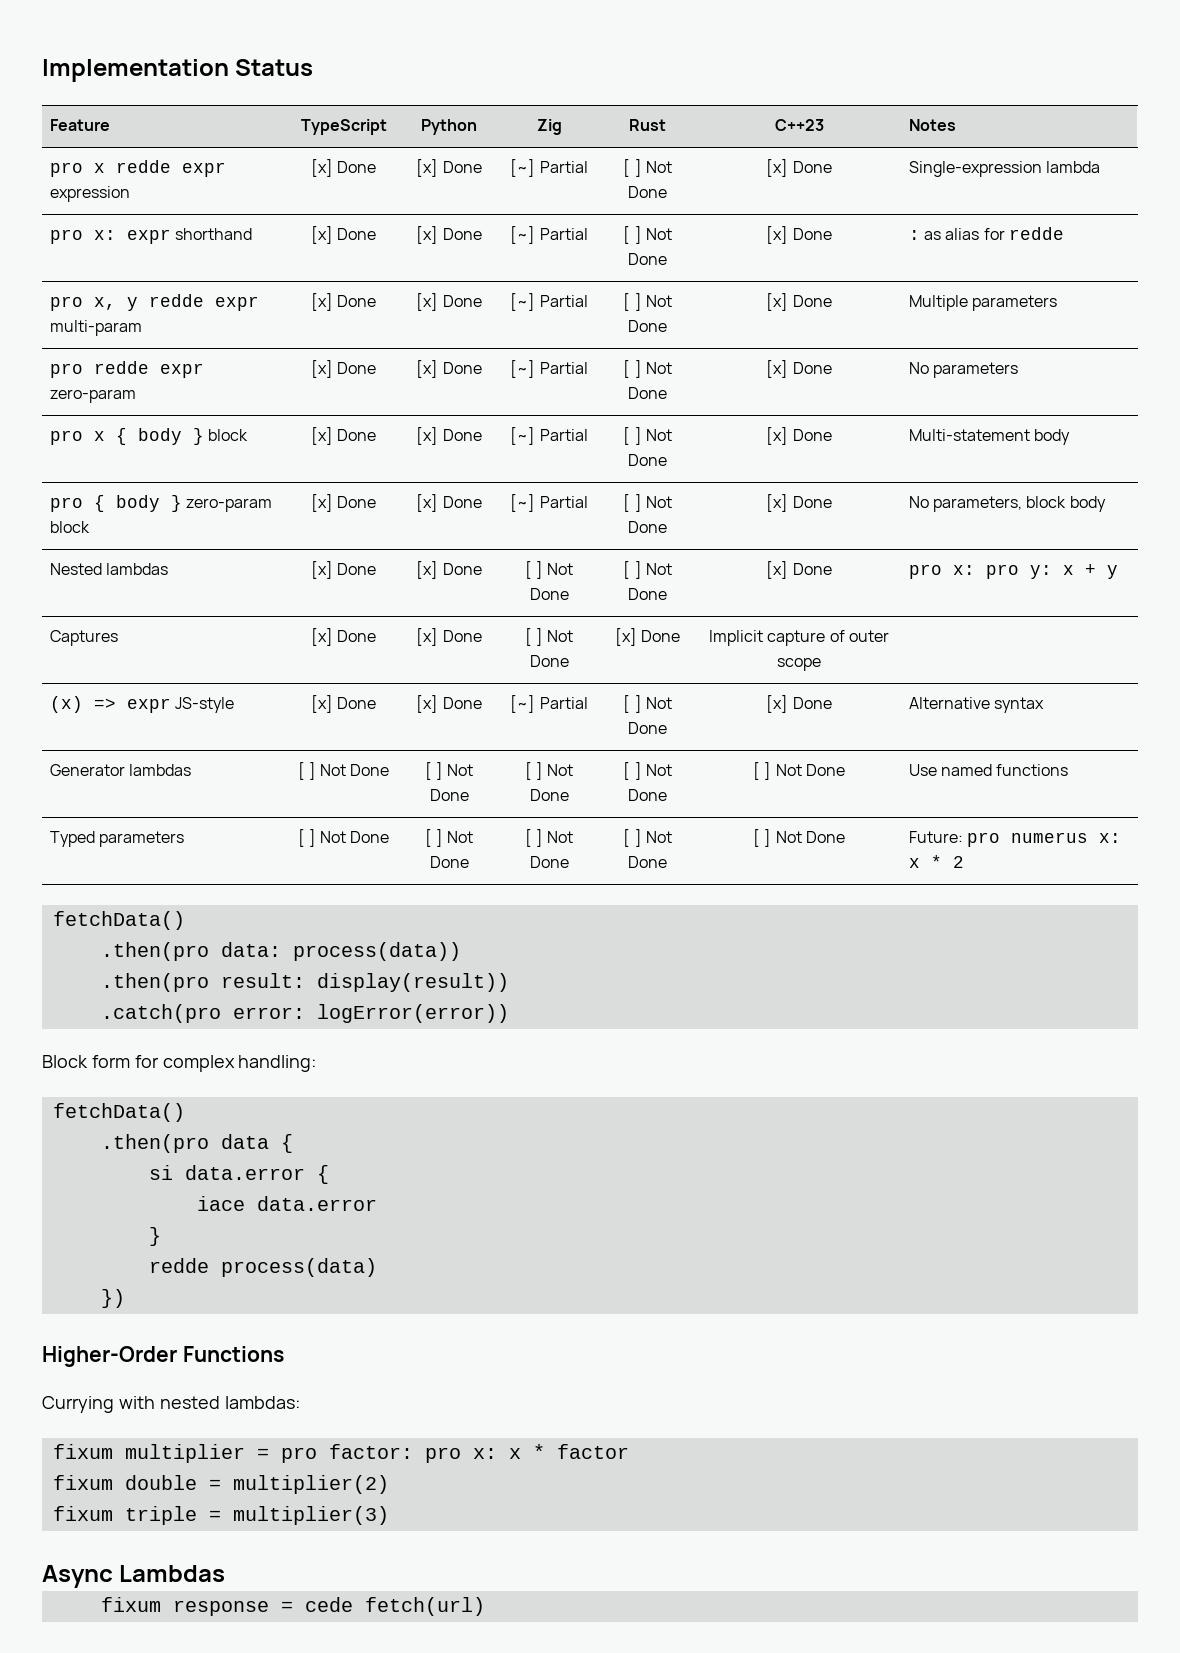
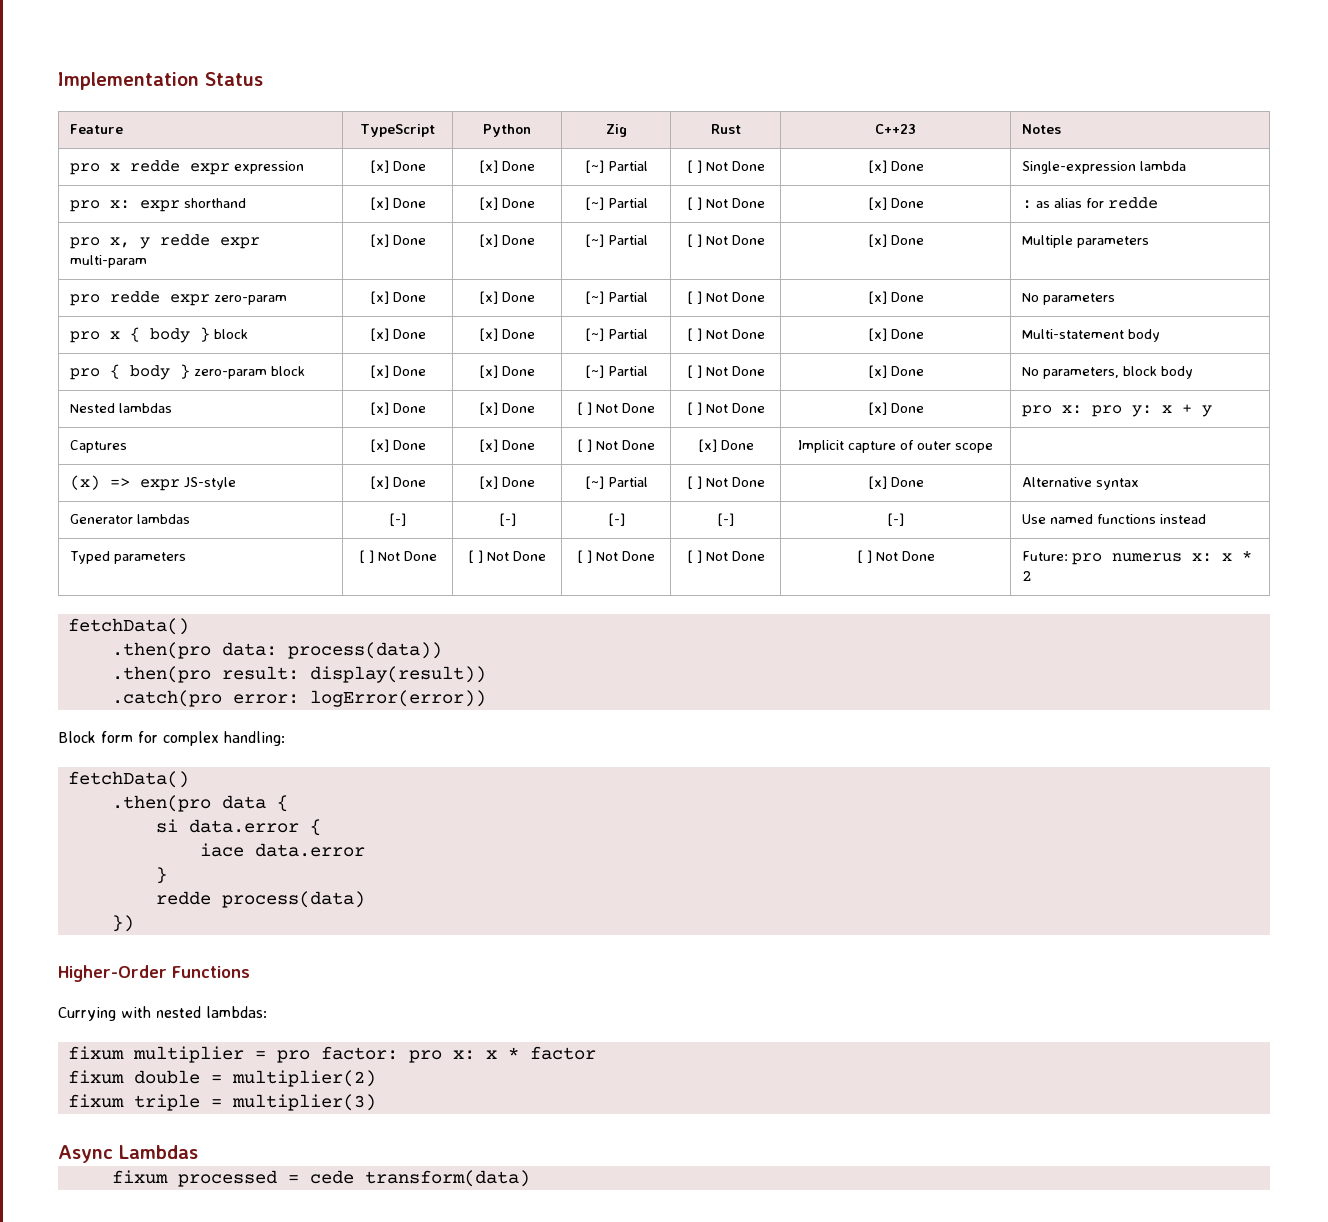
[297,762,390,780] [424,762,474,780] [429,789,469,801] [524,762,574,780] [529,789,569,801] [623,762,672,780] [628,789,667,801] [753,762,845,780] [ ] Not Done | [ ] Not Done | [ ] Not Done | [ ] Not Done | [ ] Not Done -> [389,513,406,526] [498,513,516,526] [607,513,625,526] [717,513,734,526] [887,513,904,526] [-] | [-] | [-] | [-] | [-]
(1069, 770) none -> [1160,514,1207,524] instead
[172,1600,269,1616] response -> [177,1170,277,1187] processed
[364,1597,485,1616] fetch(url) -> [364,1170,530,1187] transform(data)

